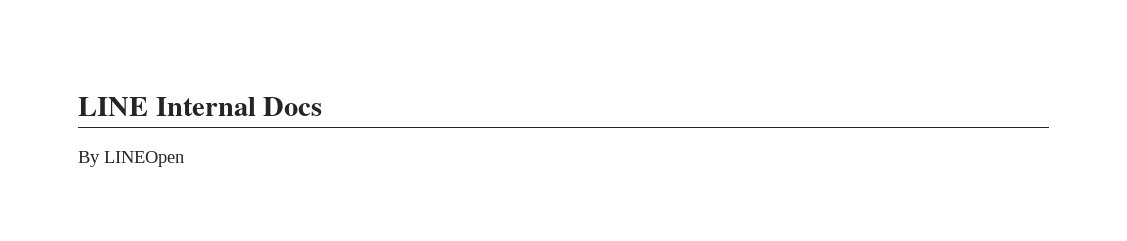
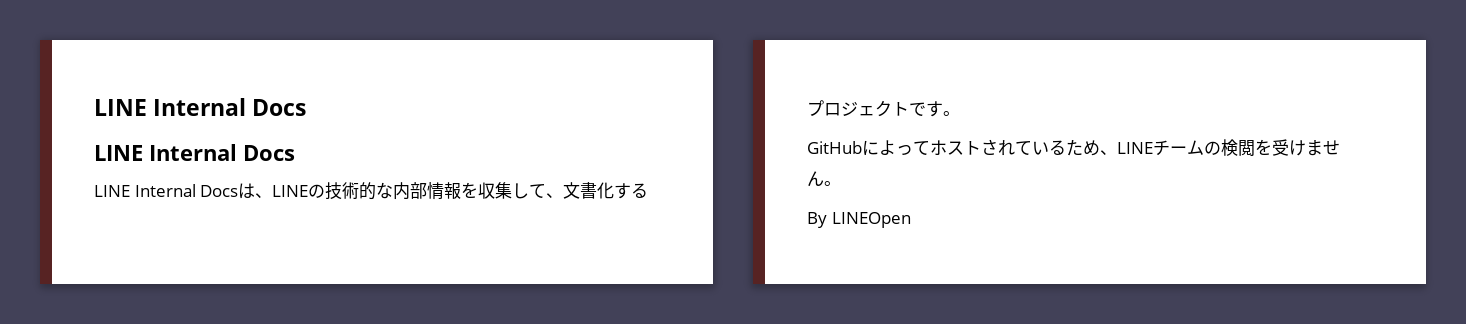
[78,97,323,116] LINE Internal Docs -> [94,98,307,116] [94,144,295,161] [94,182,649,200] [807,100,960,117] [807,139,1340,157] [807,171,841,187] LINE Internal Docs // LINE Internal Docs // LINE Internal Docsは、LINEの技術的な内部情報を収集して、文書化するプロジェクトです。 // GitHubによってホストされているため、LINEチームの検閲を受けません。

